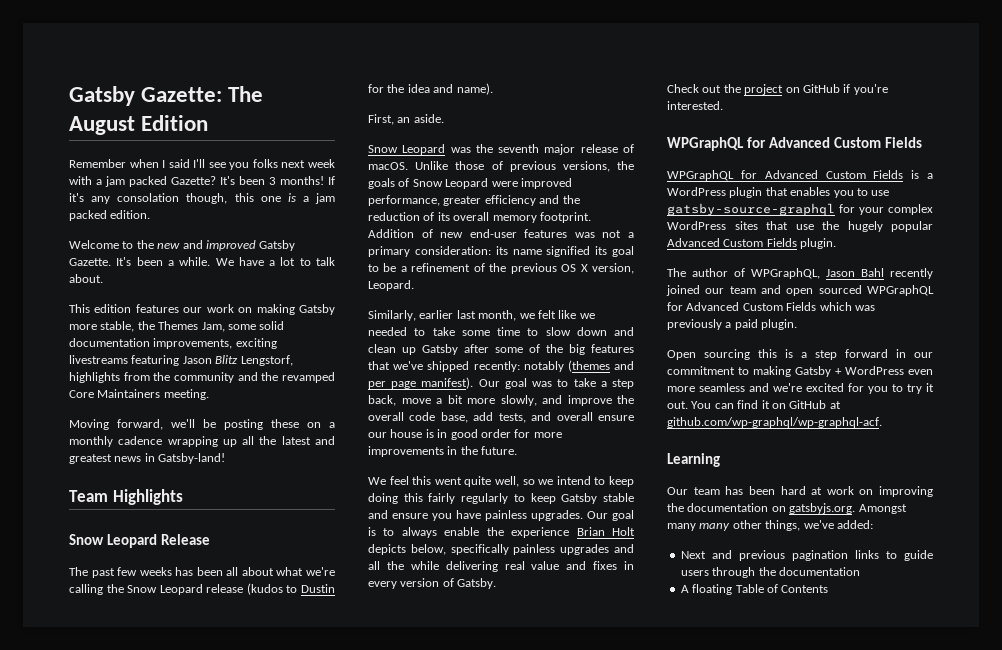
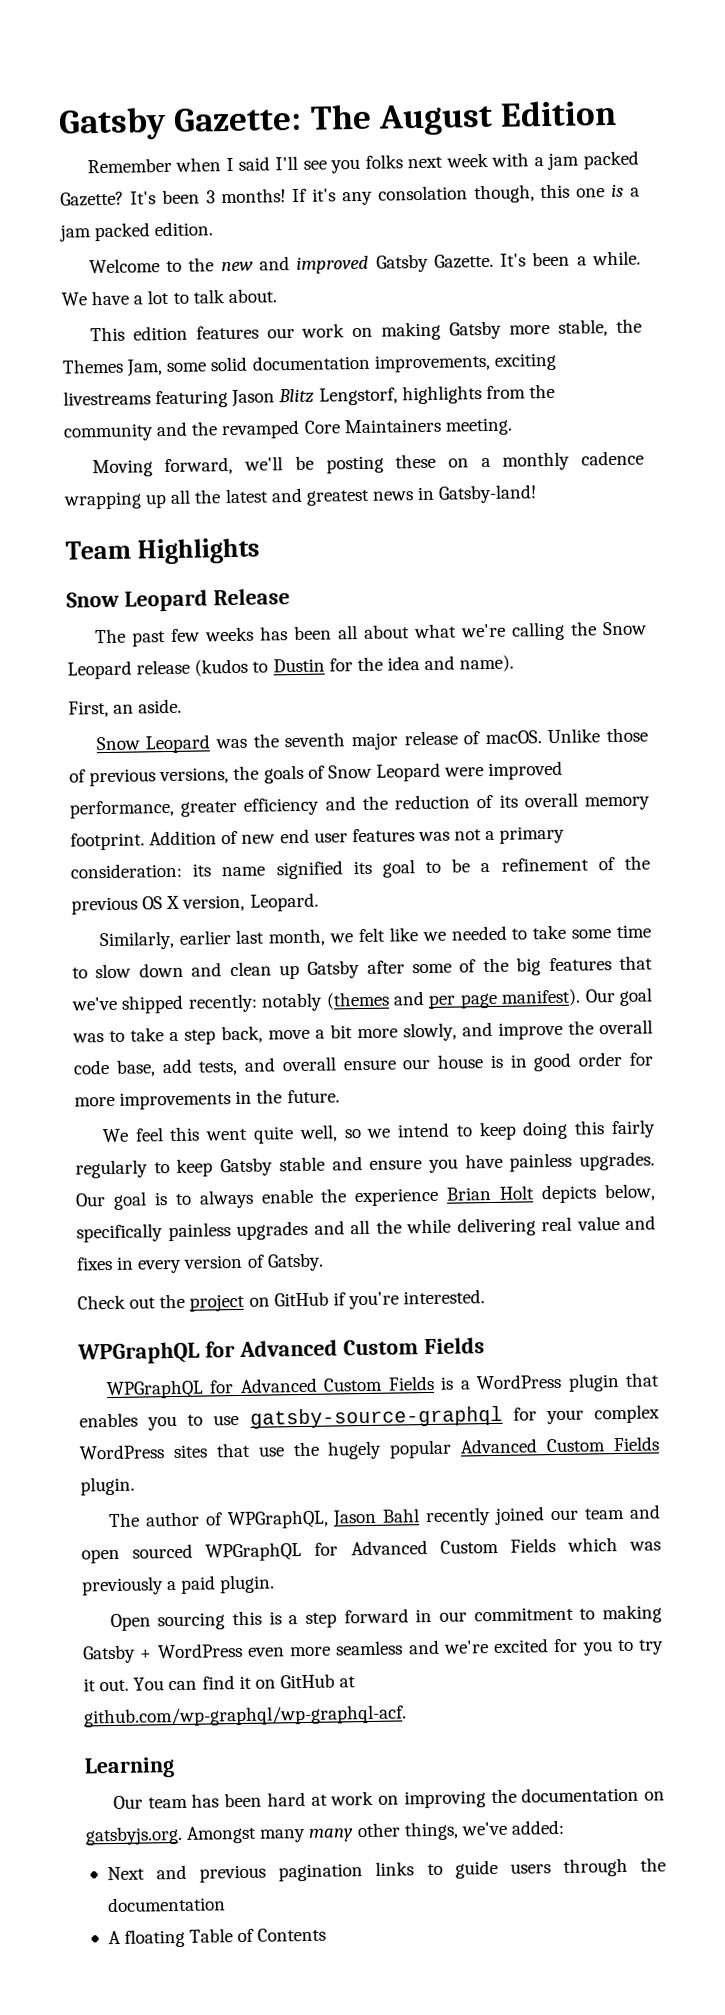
[469,229,517,238] end-user -> [279,828,348,844] end user

